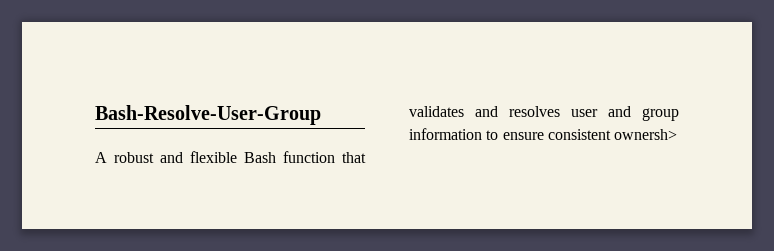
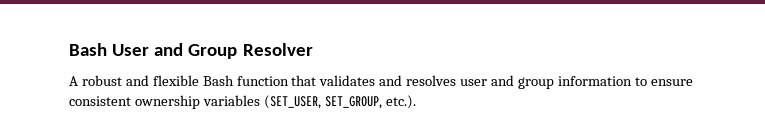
[95,105,321,125] Bash-Resolve-User-Group -> [69,43,313,59] Bash User and Group Resolver
[614,129,678,140] ownersh> -> [134,95,416,109] ownership variables (SET_USER, SET_GROUP, etc.).

